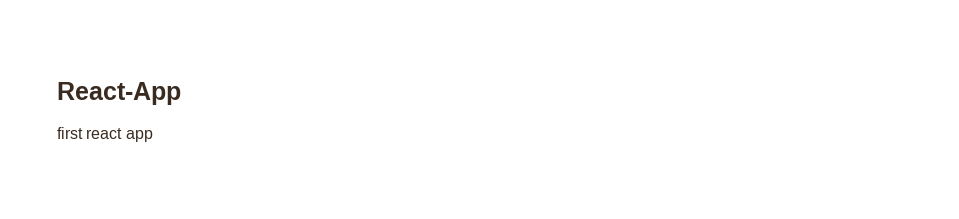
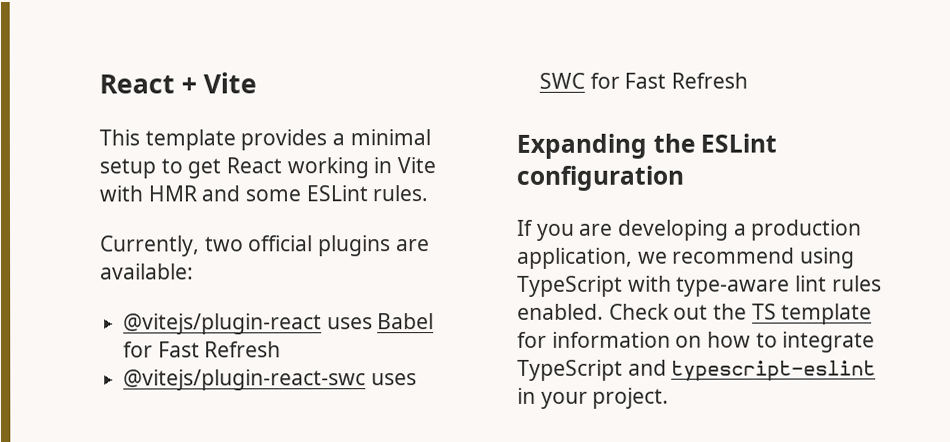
[57,82,181,105] [57,127,153,142] React-App // first react app -> [99,72,258,94] [99,129,431,151] [99,157,437,179] [99,185,429,202] [100,235,430,257] [100,263,194,280] [123,313,435,335] [123,341,282,358] [123,369,417,391] [539,72,749,89] [516,133,778,159] [516,165,684,191] [516,219,863,241] [517,247,856,269] [517,275,882,297] [517,303,873,325] [517,331,876,353] [517,359,877,382] [517,387,670,409] React + Vite // This template provides a minimal setup to get React working in Vite with HMR and some ESLint rules. // Currently, two official plugins are available: // @vitejs/plugin-react uses Babel for Fast Refresh // @vitejs/plugin-react-swc uses SWC for Fast Refresh // Expanding the ESLint configuration // If you are developing a production application, we recommend using TypeScript with type-aware lint rules enabled. Check out the TS template for information on how to integrate TypeScript and typescript-eslint in your project.

